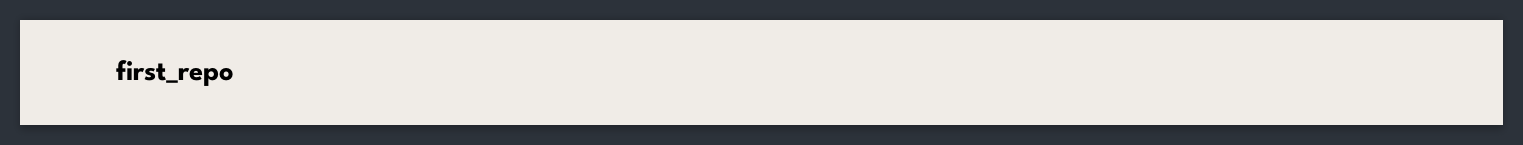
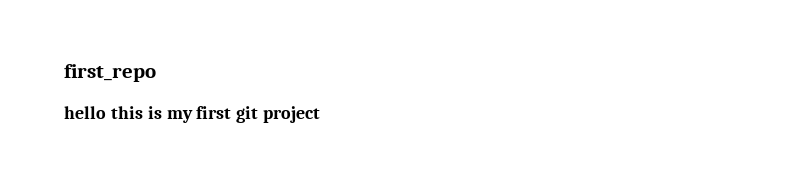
(234, 73) none -> [64,106,321,123] // hello this is my first git project

